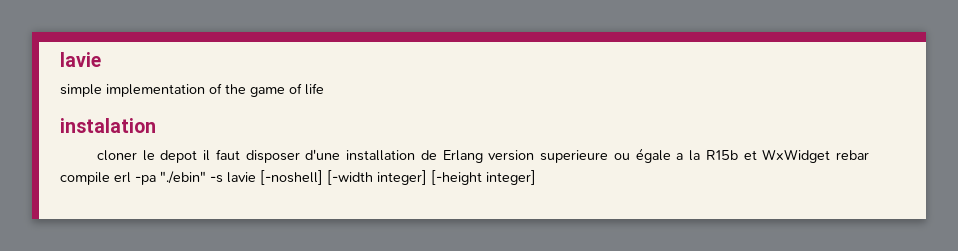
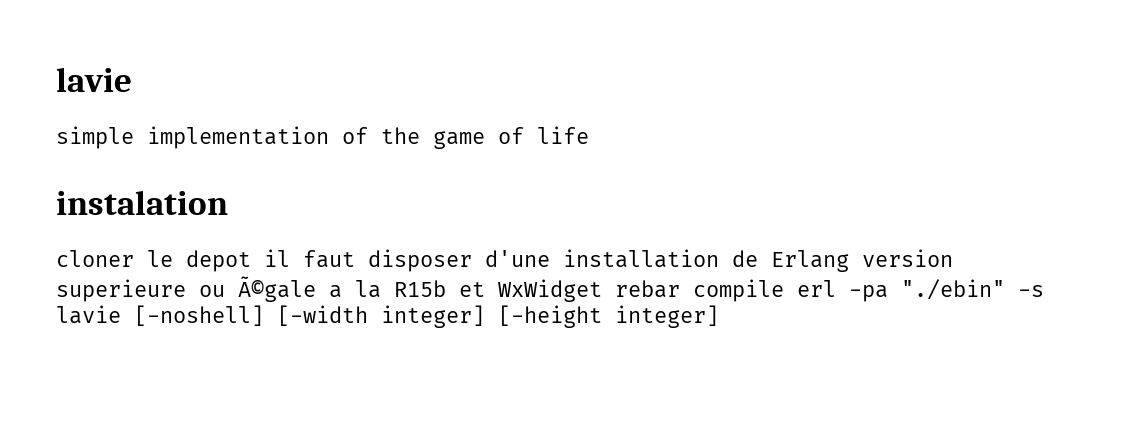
[635,148,671,163] égale -> [238,276,316,302] Ã©gale

